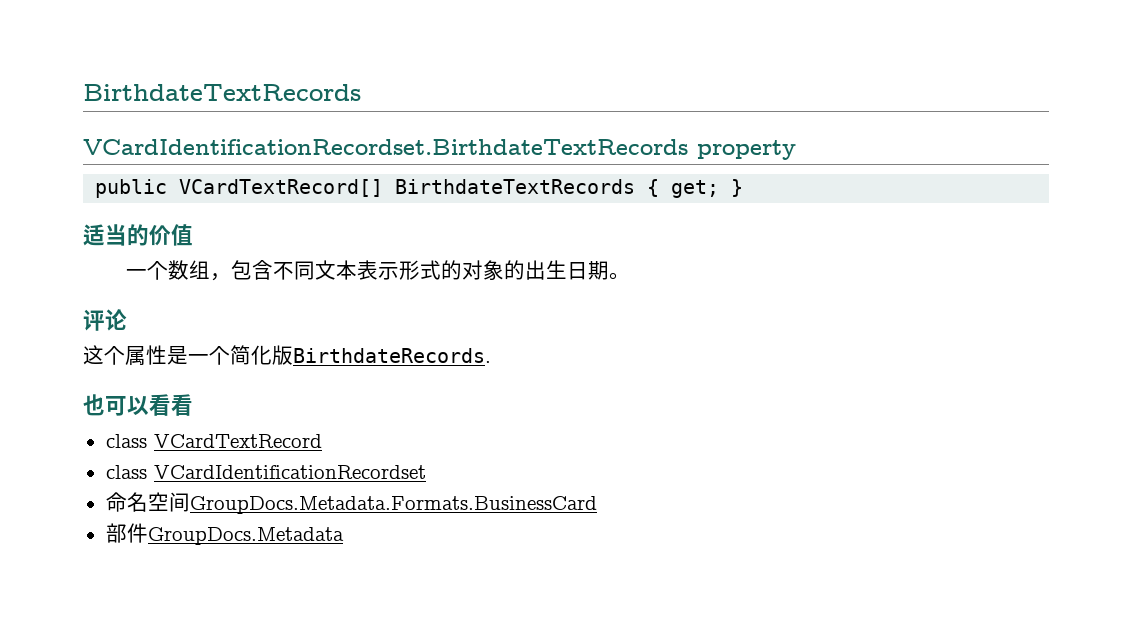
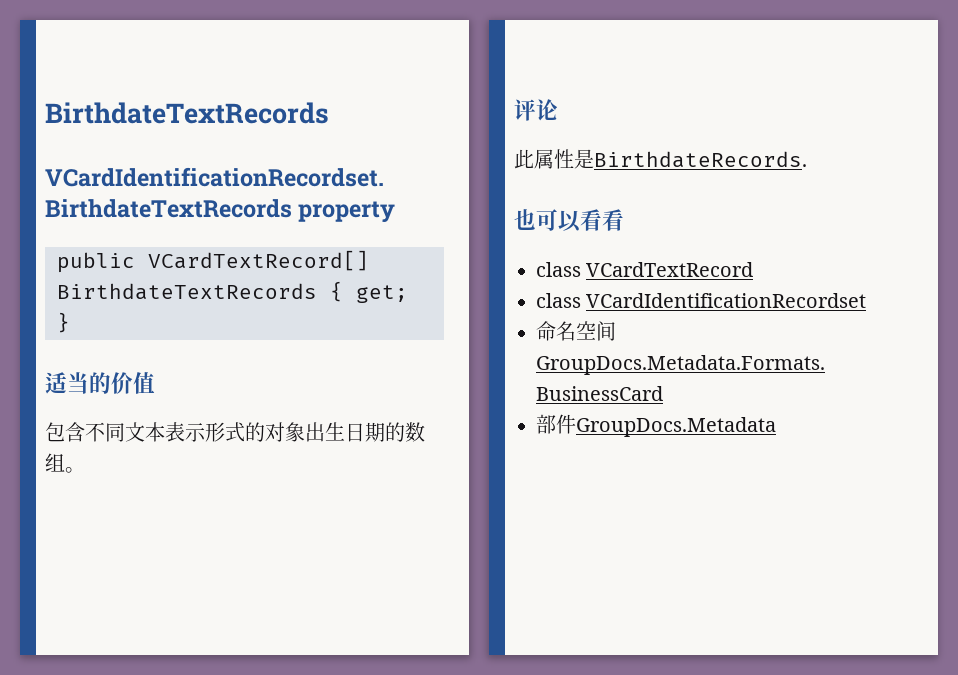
[125,260,231,281] 一个数组， -> (155, 383) none
[503,260,525,280] 的 -> (305, 432) none
(609, 270) none -> [385,422,425,442] [45,453,65,472] 的数组
[83,345,293,366] 这个属性是一个简化版 -> [514,149,594,169] 此属性是

